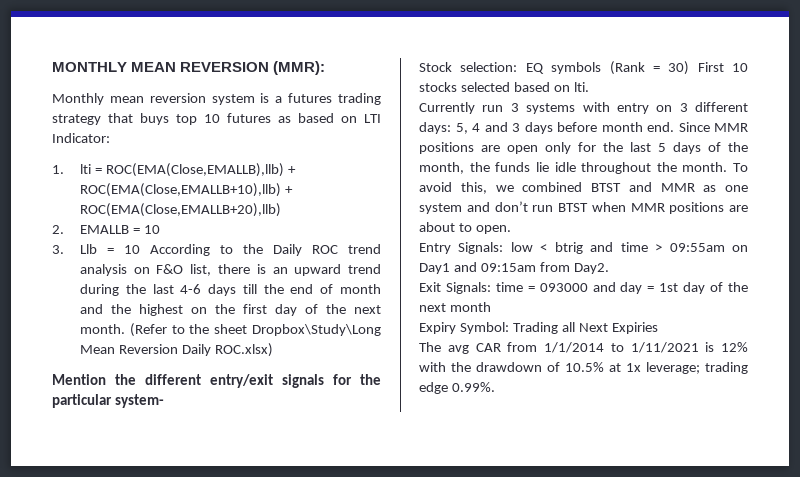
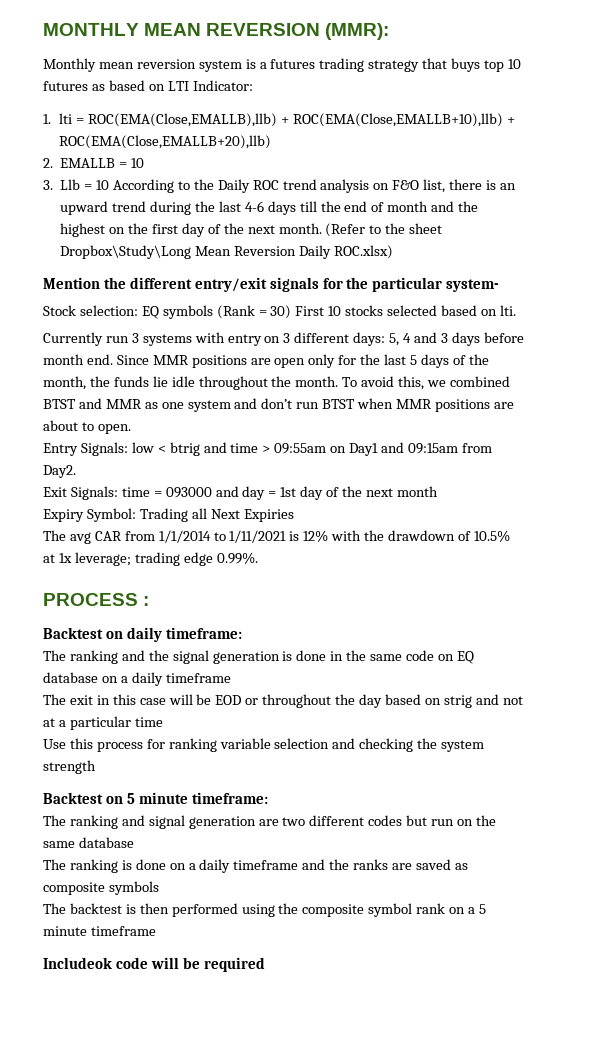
(495, 387) none -> [43,593,150,606] [43,627,242,642] [43,650,474,664] [43,672,231,686] [43,694,523,708] [43,716,163,730] [43,738,485,752] [43,760,96,774] [43,792,268,804] [43,815,496,829] [43,837,134,848] [43,859,468,873] [43,881,159,895] [43,903,486,917] [43,926,156,936] [43,957,265,972] // PROCESS : // Backtest on daily timeframe: // The ranking and the signal generation is done in the same code on EQ database on a daily timeframe // The exit in this case will be EOD or throughout the day based on strig and not at a particular time // Use this process for ranking variable selection and checking the system strength // Backtest on 5 minute timeframe: // The ranking and signal generation are two different codes but run on the same database // The ranking is done on a daily timeframe and the ranks are saved as composite symbols // The backtest is then performed using the composite symbol rank on a 5 minute timeframe // Includeok code will be required

